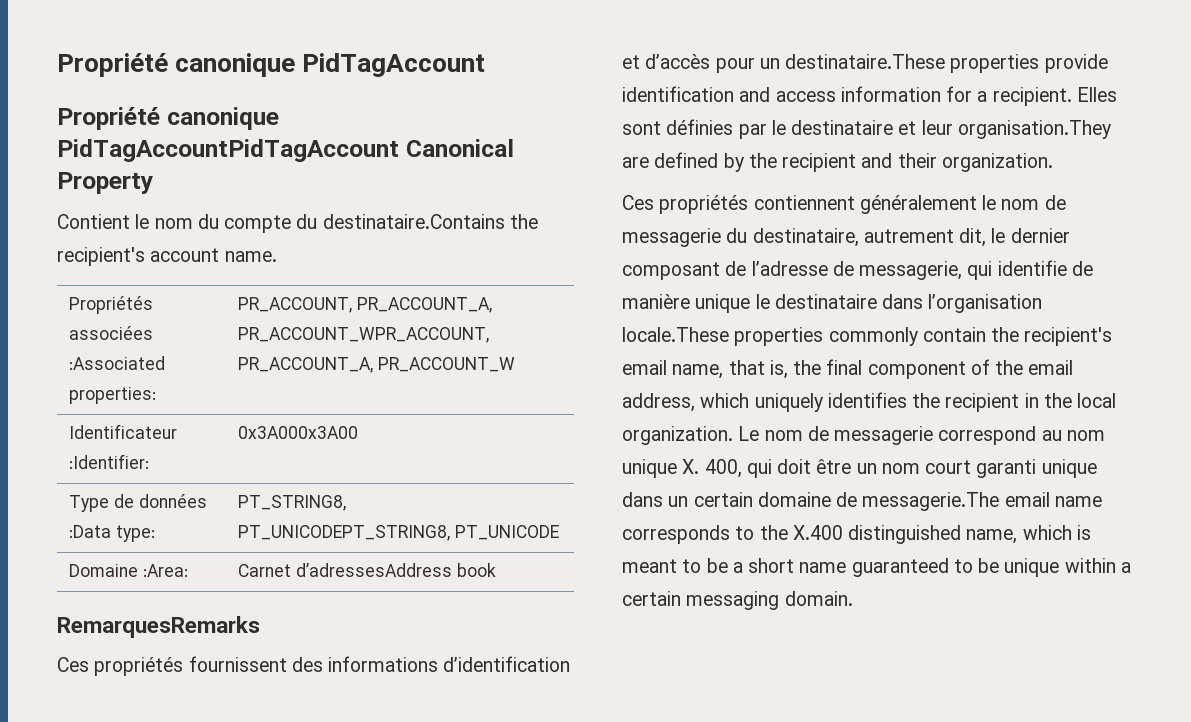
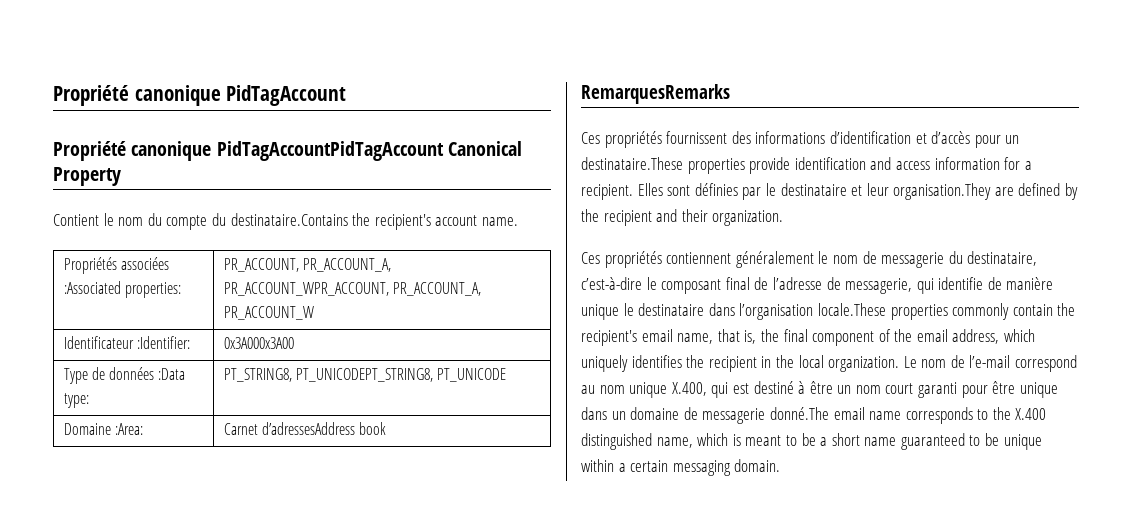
[863,228,1070,247] [622,262,720,280] autrement dit, le dernier composant -> [581,277,750,294] c’est-à-dire le composant final
[834,426,934,445] messagerie -> [969,355,1011,368] l’e-mail
[682,459,812,478] X. 400, qui doit -> [671,381,806,398] X.400, qui est destiné à
(1037, 468) none -> [961,381,1016,398] pour être
[693,492,753,507] certain -> (626, 415) none
[862,492,1000,511] messagerie.The -> [702,407,829,424] messagerie donné.The

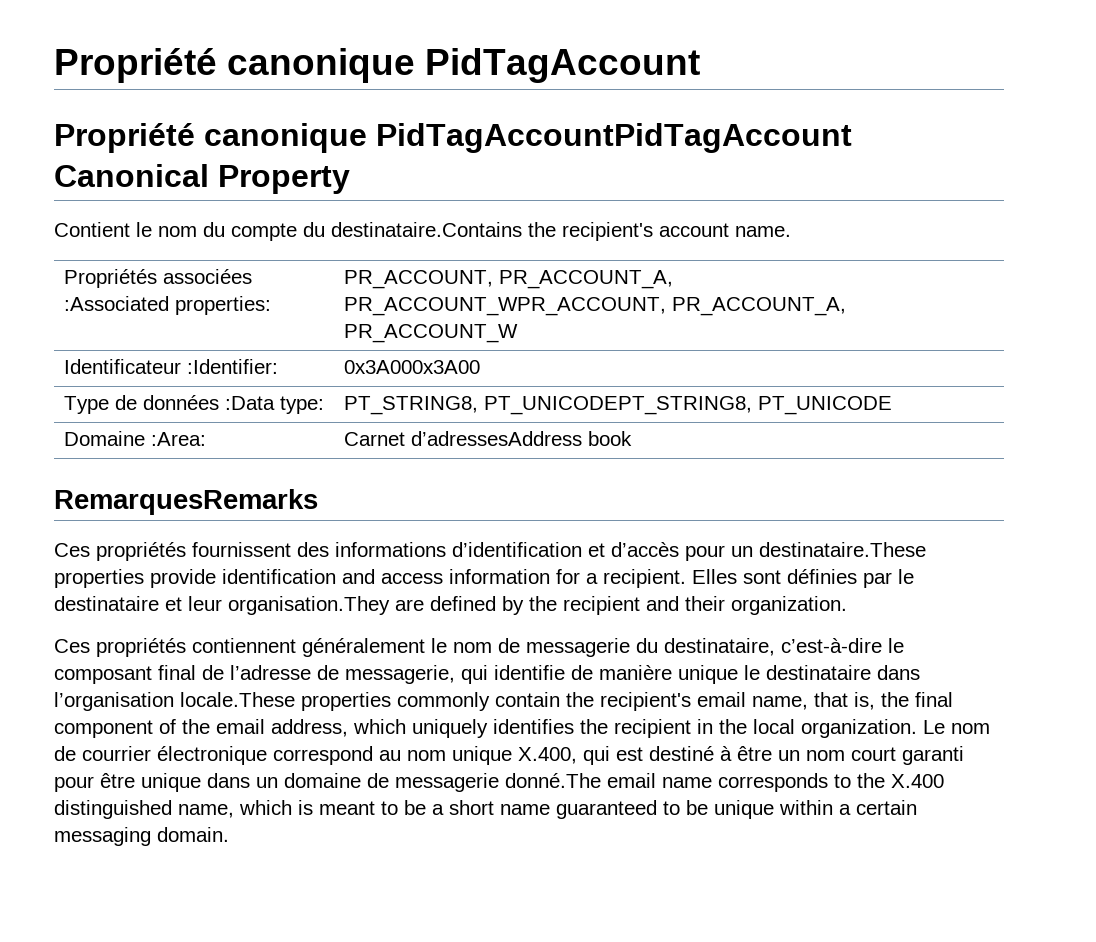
[969,355,1011,368] l’e-mail -> [82,746,267,765] courrier électronique

